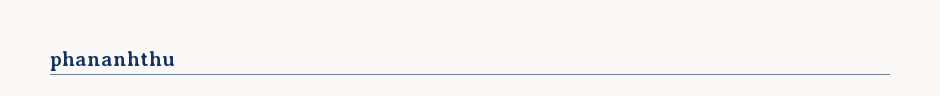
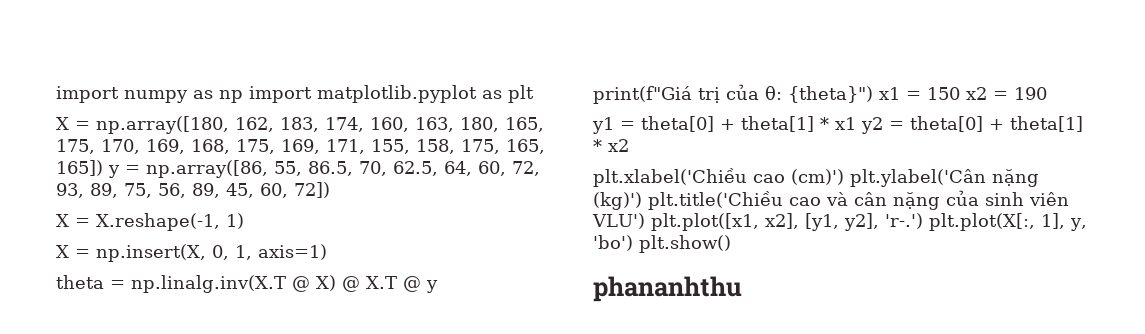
(50, 61) none -> [56,85,534,103] [56,116,544,134] [56,139,545,154] [56,160,540,178] [56,182,330,198] [56,213,244,231] [56,244,327,262] [56,275,438,293] [593,84,1047,104] [592,116,1083,134] [593,139,629,152] [593,168,1039,187] [593,190,1069,210] [592,213,1087,231] [593,235,731,253] import numpy as np import matplotlib.pyplot as plt // X = np.array([180, 162, 183, 174, 160, 163, 180, 165, 175, 170, 169, 168, 175, 169, 171, 155, 158, 175, 165, 165]) y = np.array([86, 55, 86.5, 70, 62.5, 64, 60, 72, 93, 89, 75, 56, 89, 45, 60, 72]) // X = X.reshape(-1, 1) // X = np.insert(X, 0, 1, axis=1) // theta = np.linalg.inv(X.T @ X) @ X.T @ y // print(f"Giá trị của θ: {theta}") x1 = 150 x2 = 190 // y1 = theta[0] + theta[1] * x1 y2 = theta[0] + theta[1] * x2 // plt.xlabel('Chiều cao (cm)') plt.ylabel('Cân nặng (kg)') plt.title('Chiều cao và cân nặng của sinh viên VLU') plt.plot([x1, x2], [y1, y2], 'r-.') plt.plot(X[:, 1], y, 'bo') plt.show() //

